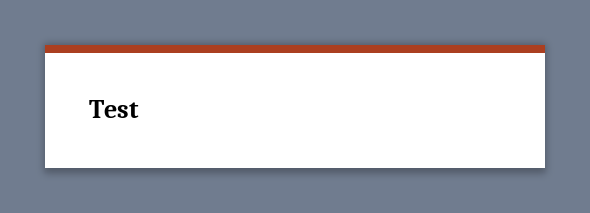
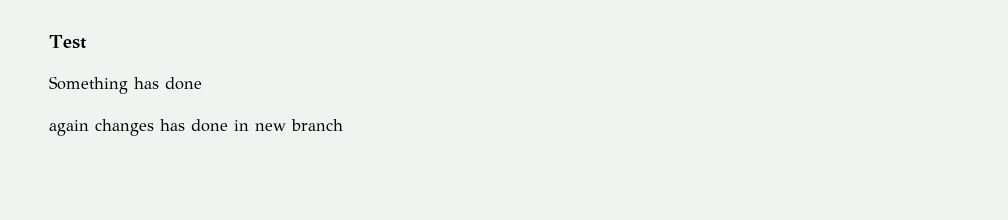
(139, 109) none -> [49,76,202,94] [49,119,343,136] // Something has done // again changes has done in new branch

